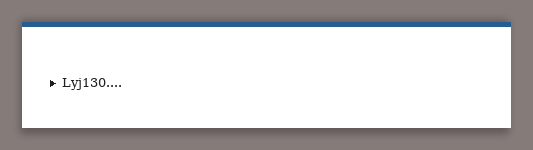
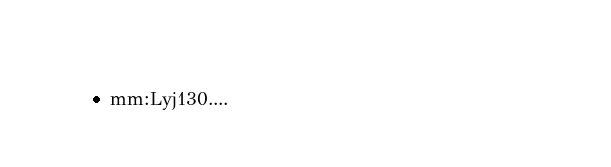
[61,78,122,90] Lyj130.... -> [109,92,228,110] mm:Lyj130....

